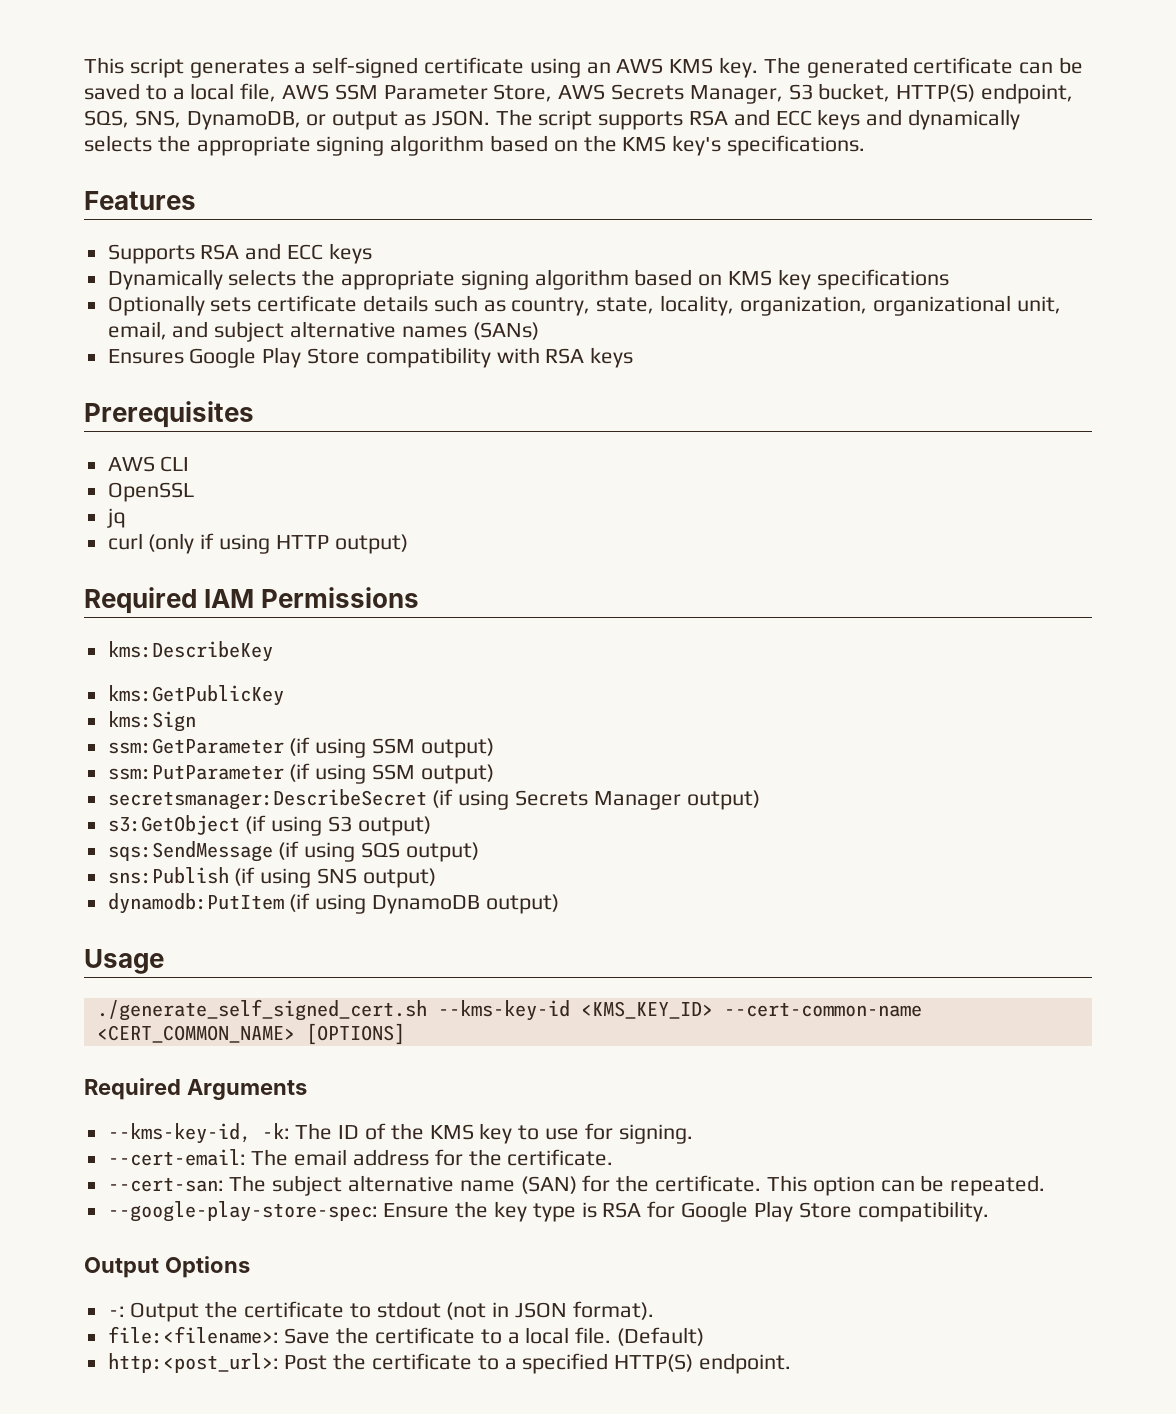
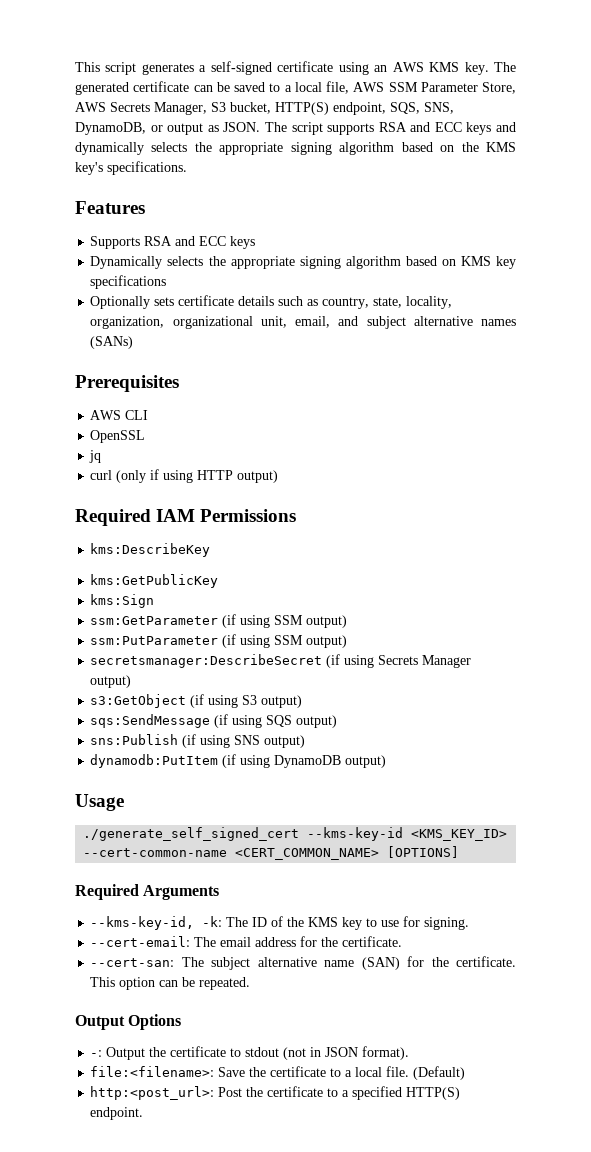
[107,347,634,368] // Ensures Google Play Store compatibility with RSA keys -> (134, 342) none
[96,999,427,1021] ./generate_self_signed_cert.sh -> [83,827,300,841] ./generate_self_signed_cert
[107,1201,989,1222] // --google-play-store-spec: Ensure the key type is RSA for Google Play Store compatibility. -> (251, 983) none

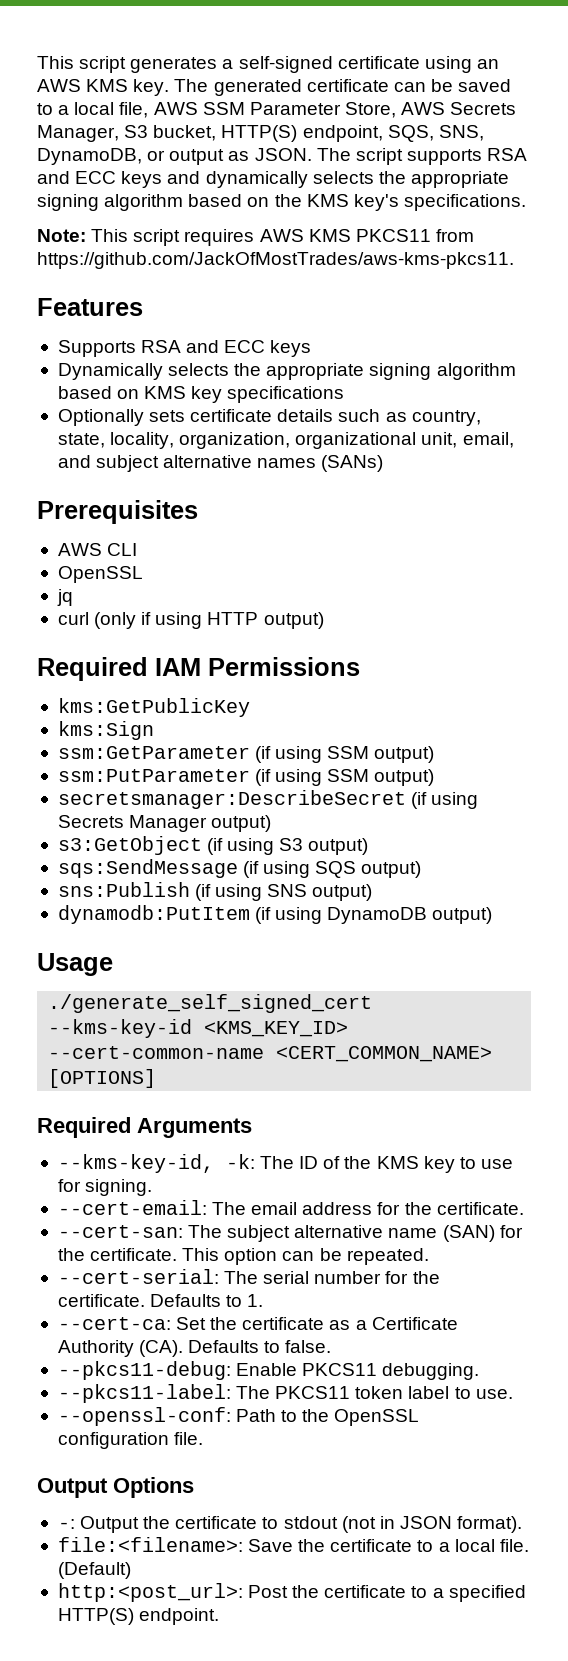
(187, 168) none -> [37,229,474,246] [37,252,514,269] // Note: This script requires AWS KMS PKCS11 from https://github.com/JackOfMostTrades/aws-kms-pkcs11.
[90,543,211,557] // kms:DescribeKey -> (360, 666) none
(251, 983) none -> [57,1269,440,1284] [57,1294,264,1307] [57,1317,458,1330] [57,1340,332,1357] [57,1361,480,1380] [57,1384,513,1403] [57,1407,420,1426] [57,1432,204,1449] // --cert-serial: The serial number for the certificate. Defaults to 1. // --cert-ca: Set the certificate as a Certificate Authority (CA). Defaults to false. // --pkcs11-debug: Enable PKCS11 debugging. // --pkcs11-label: The PKCS11 token label to use. // --openssl-conf: Path to the OpenSSL configuration file.

